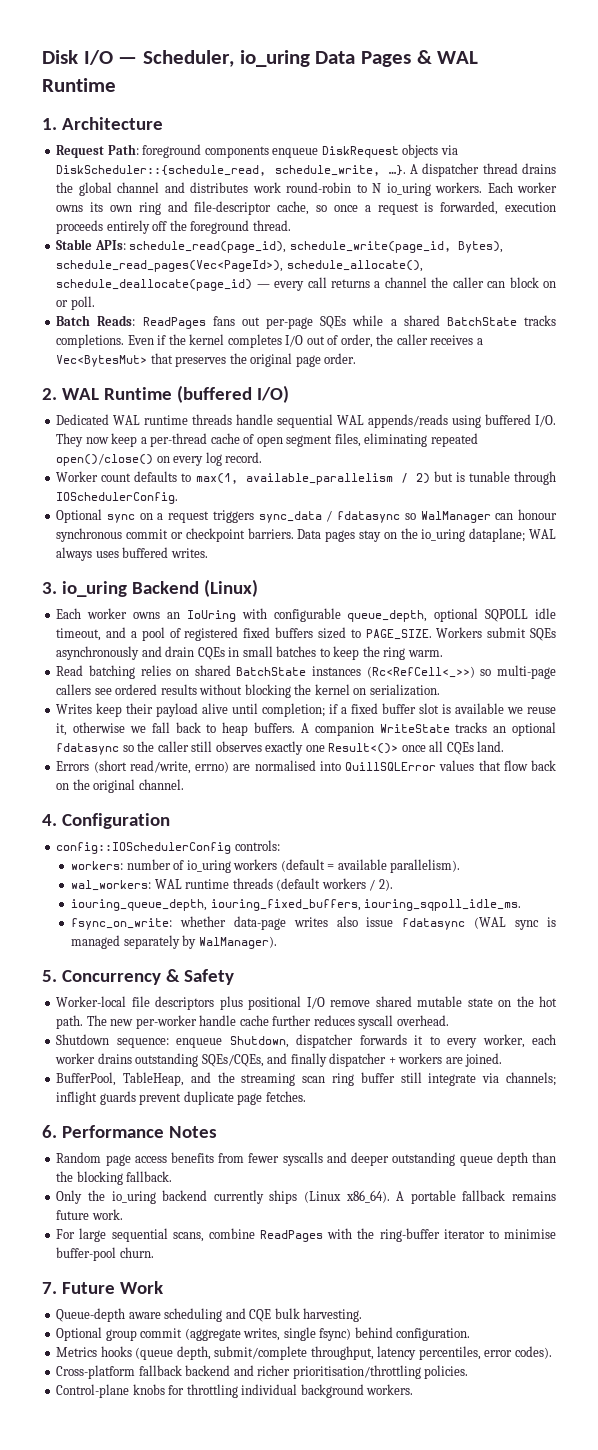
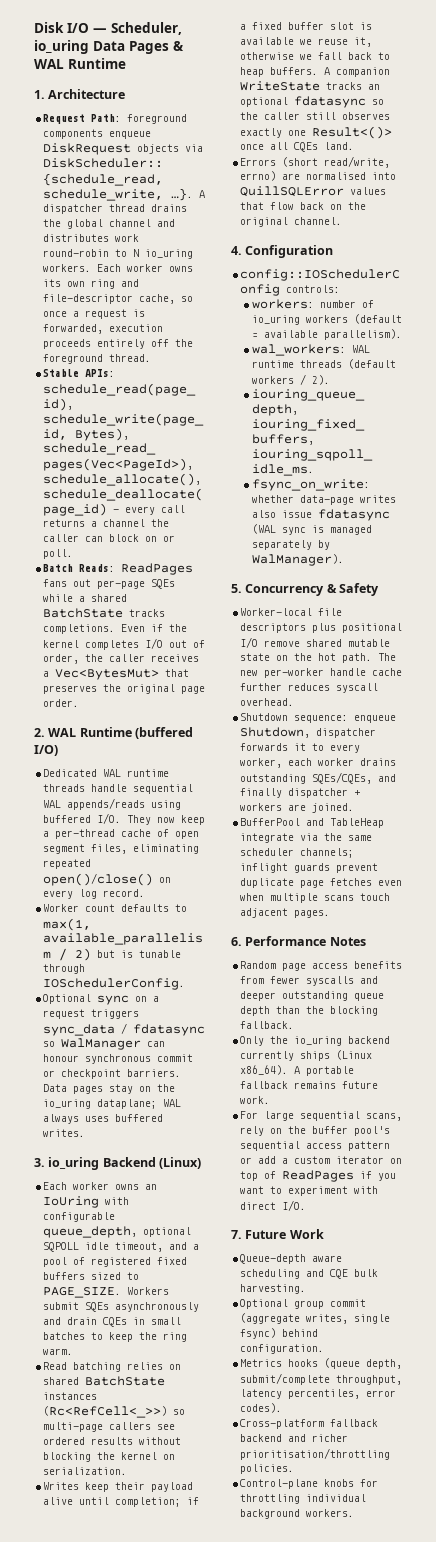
[56,1072,500,1086] BufferPool, TableHeap, and the streaming scan ring buffer still integrate via -> [240,818,385,828] [240,833,373,843] [240,848,295,856] BufferPool and TableHeap integrate via the same scheduler
[265,1091,306,1102] fetches. -> [330,878,403,886] [240,893,391,903] [240,908,331,918] fetches even when multiple scans touch adjacent pages.
[208,1228,556,1242] [56,1247,154,1261] combine ReadPages with the ring-buffer iterator to minimise buffer-pool churn. -> [240,1126,391,1136] [240,1141,391,1151] [240,1156,403,1164] [240,1170,397,1182] [240,1186,379,1196] [240,1200,307,1211] rely on the buffer pool's sequential access pattern or add a custom iterator on top of ReadPages if you want to experiment with direct I/O.

